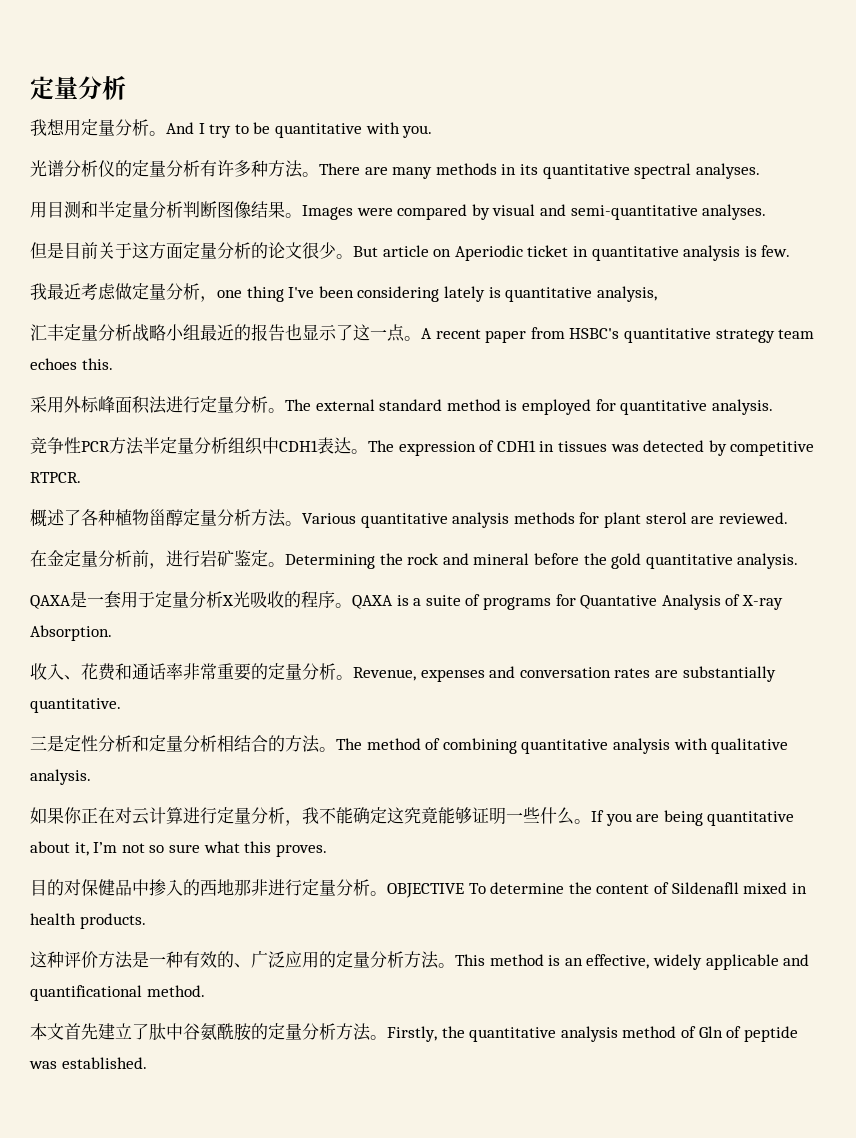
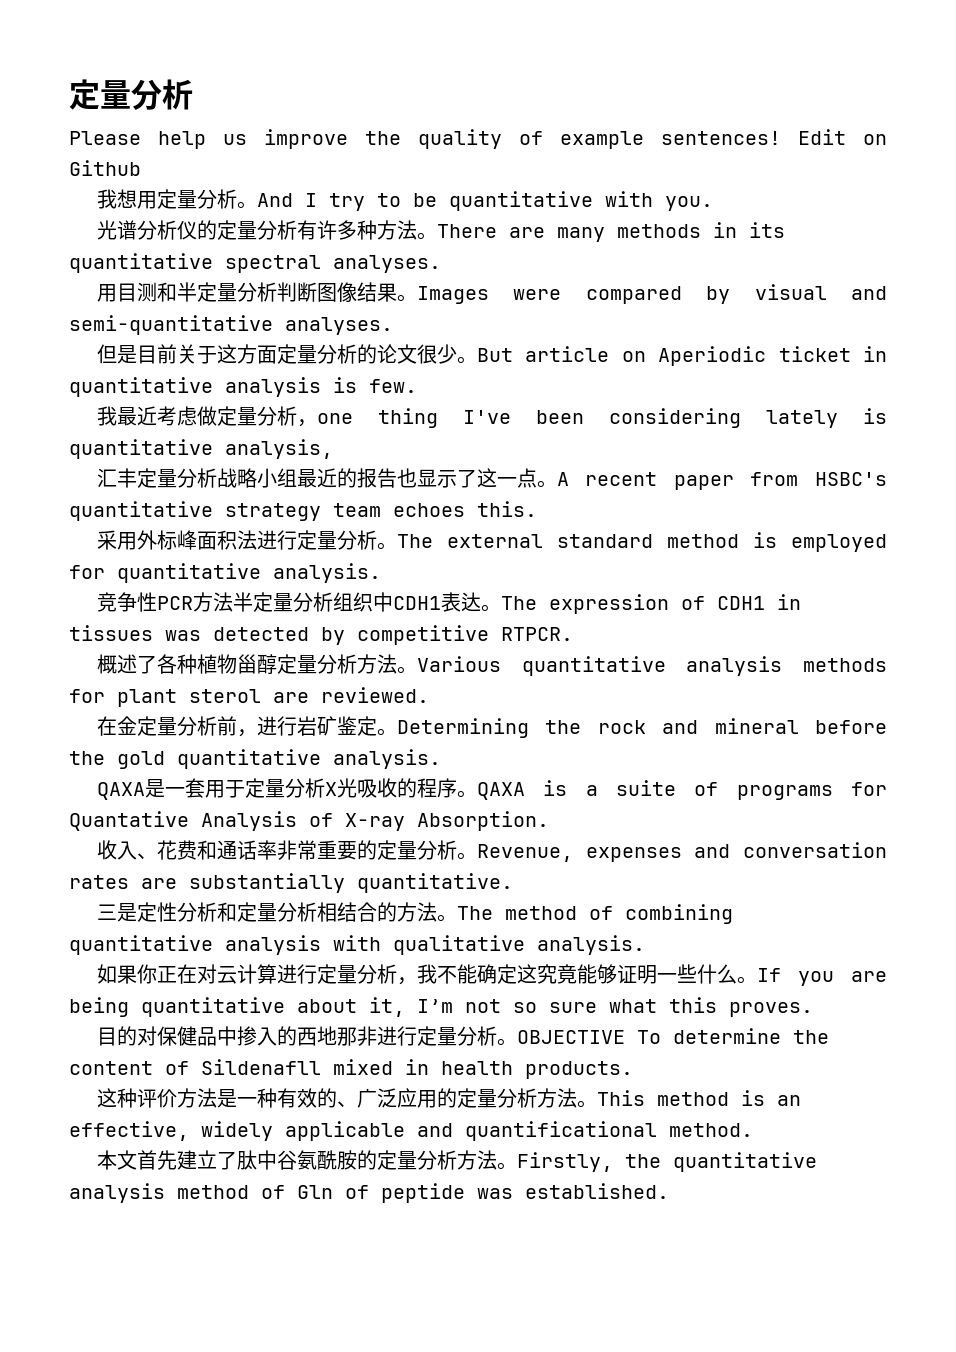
[30,75,126,100] 定量分析 -> [69,79,193,110] [69,129,887,149] [69,160,141,176] 定量分析 // Please help us improve the quality of example sentences! Edit on Github

